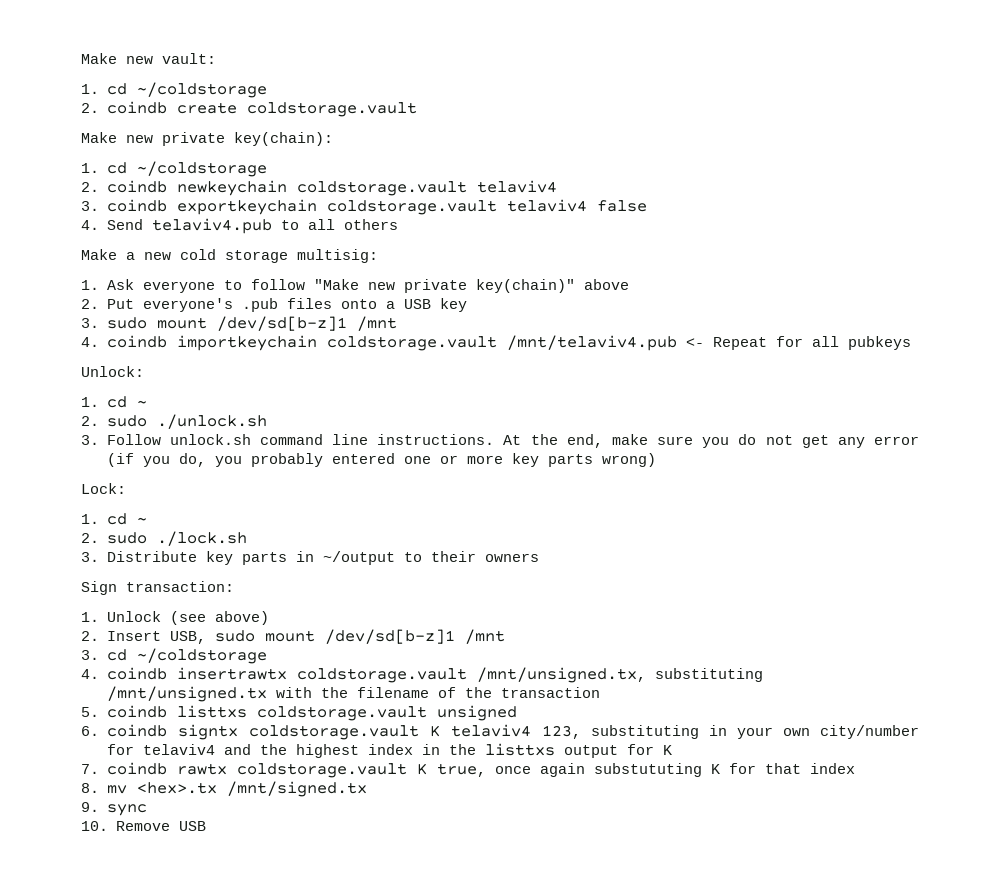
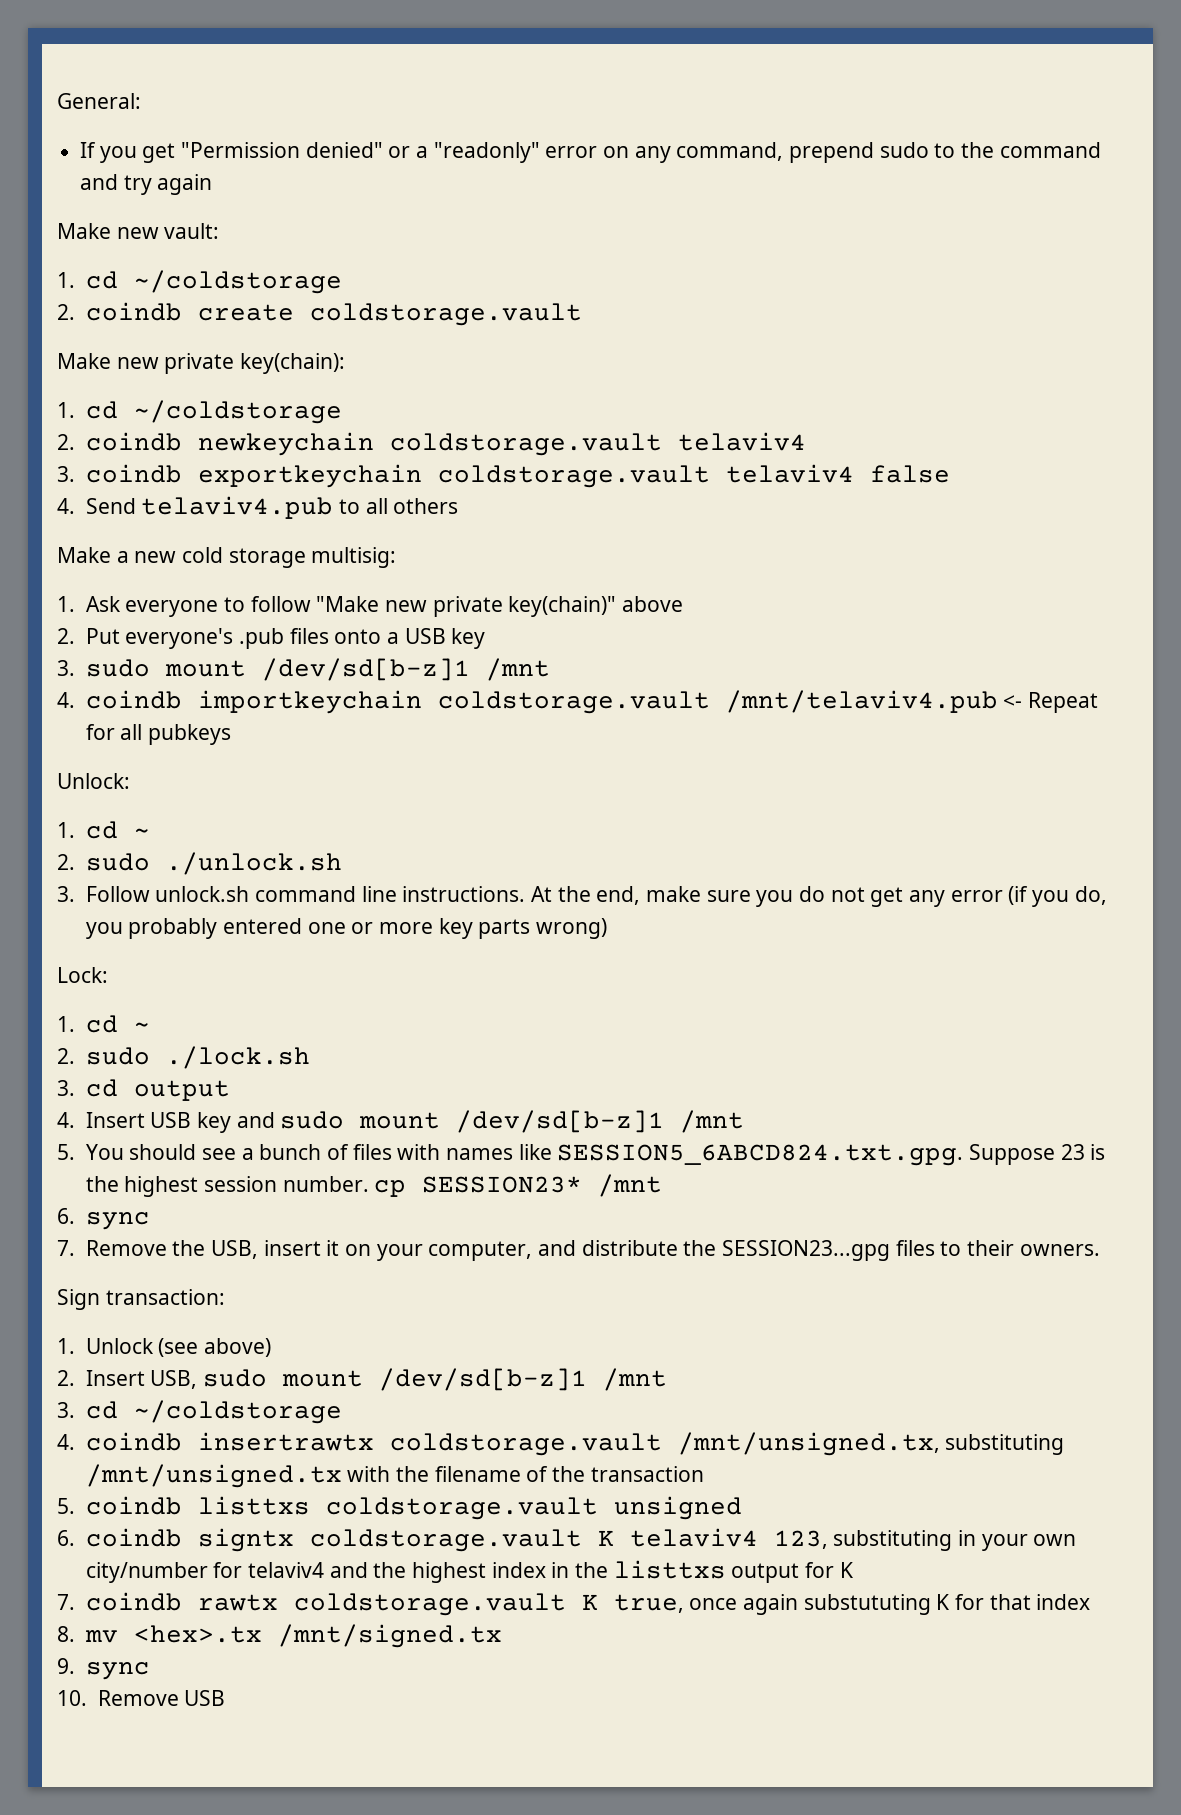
(81, 58) none -> [57,93,141,109] [80,142,1101,163] [80,174,213,195] General: // If you get "Permission denied" or a "readonly" error on any command, prepend sudo to the command and try again //
[106,551,395,565] Distribute key parts in ~/output -> [85,1079,230,1101] [57,1110,745,1133] [57,1144,1106,1166] [85,1174,663,1197] [57,1208,150,1230] [57,1240,935,1261] cd output // 4. Insert USB key and sudo mount /dev/sd[b-z]1 /mnt // 5. You should see a bunch of files with names like SESSION5_6ABCD824.txt.gpg. Suppose 23 is the highest session number. cp SESSION23* /mnt // 6. sync // 7. Remove the USB, insert it on your computer, and distribute the SESSION23...gpg files
[484,553,539,562] owners -> [1019,1244,1100,1256] owners.

